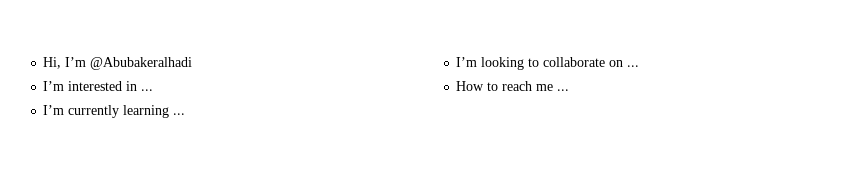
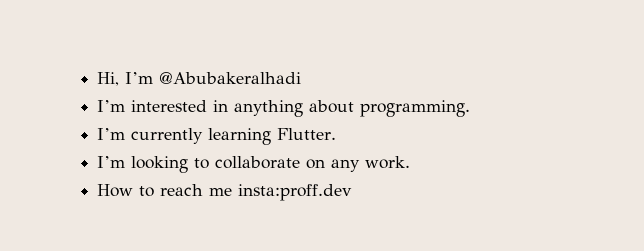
[141,89,154,91] ... -> [234,100,471,117] anything about programming.
[173,113,186,115] ... -> [277,128,337,140] Flutter.
[627,65,640,67] ... -> [331,156,411,172] any work.
[557,89,570,91] ... -> [238,184,353,201] insta:proff.dev

